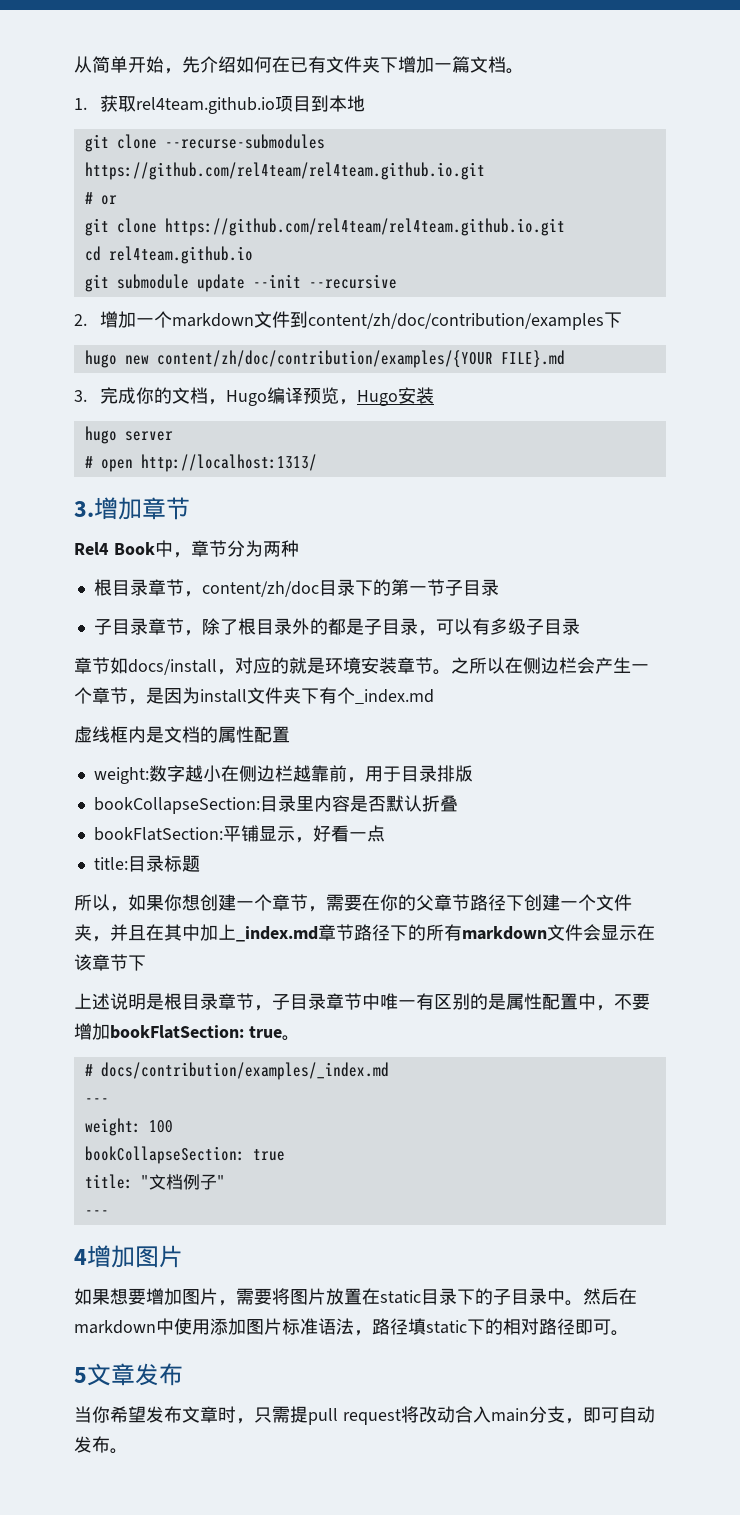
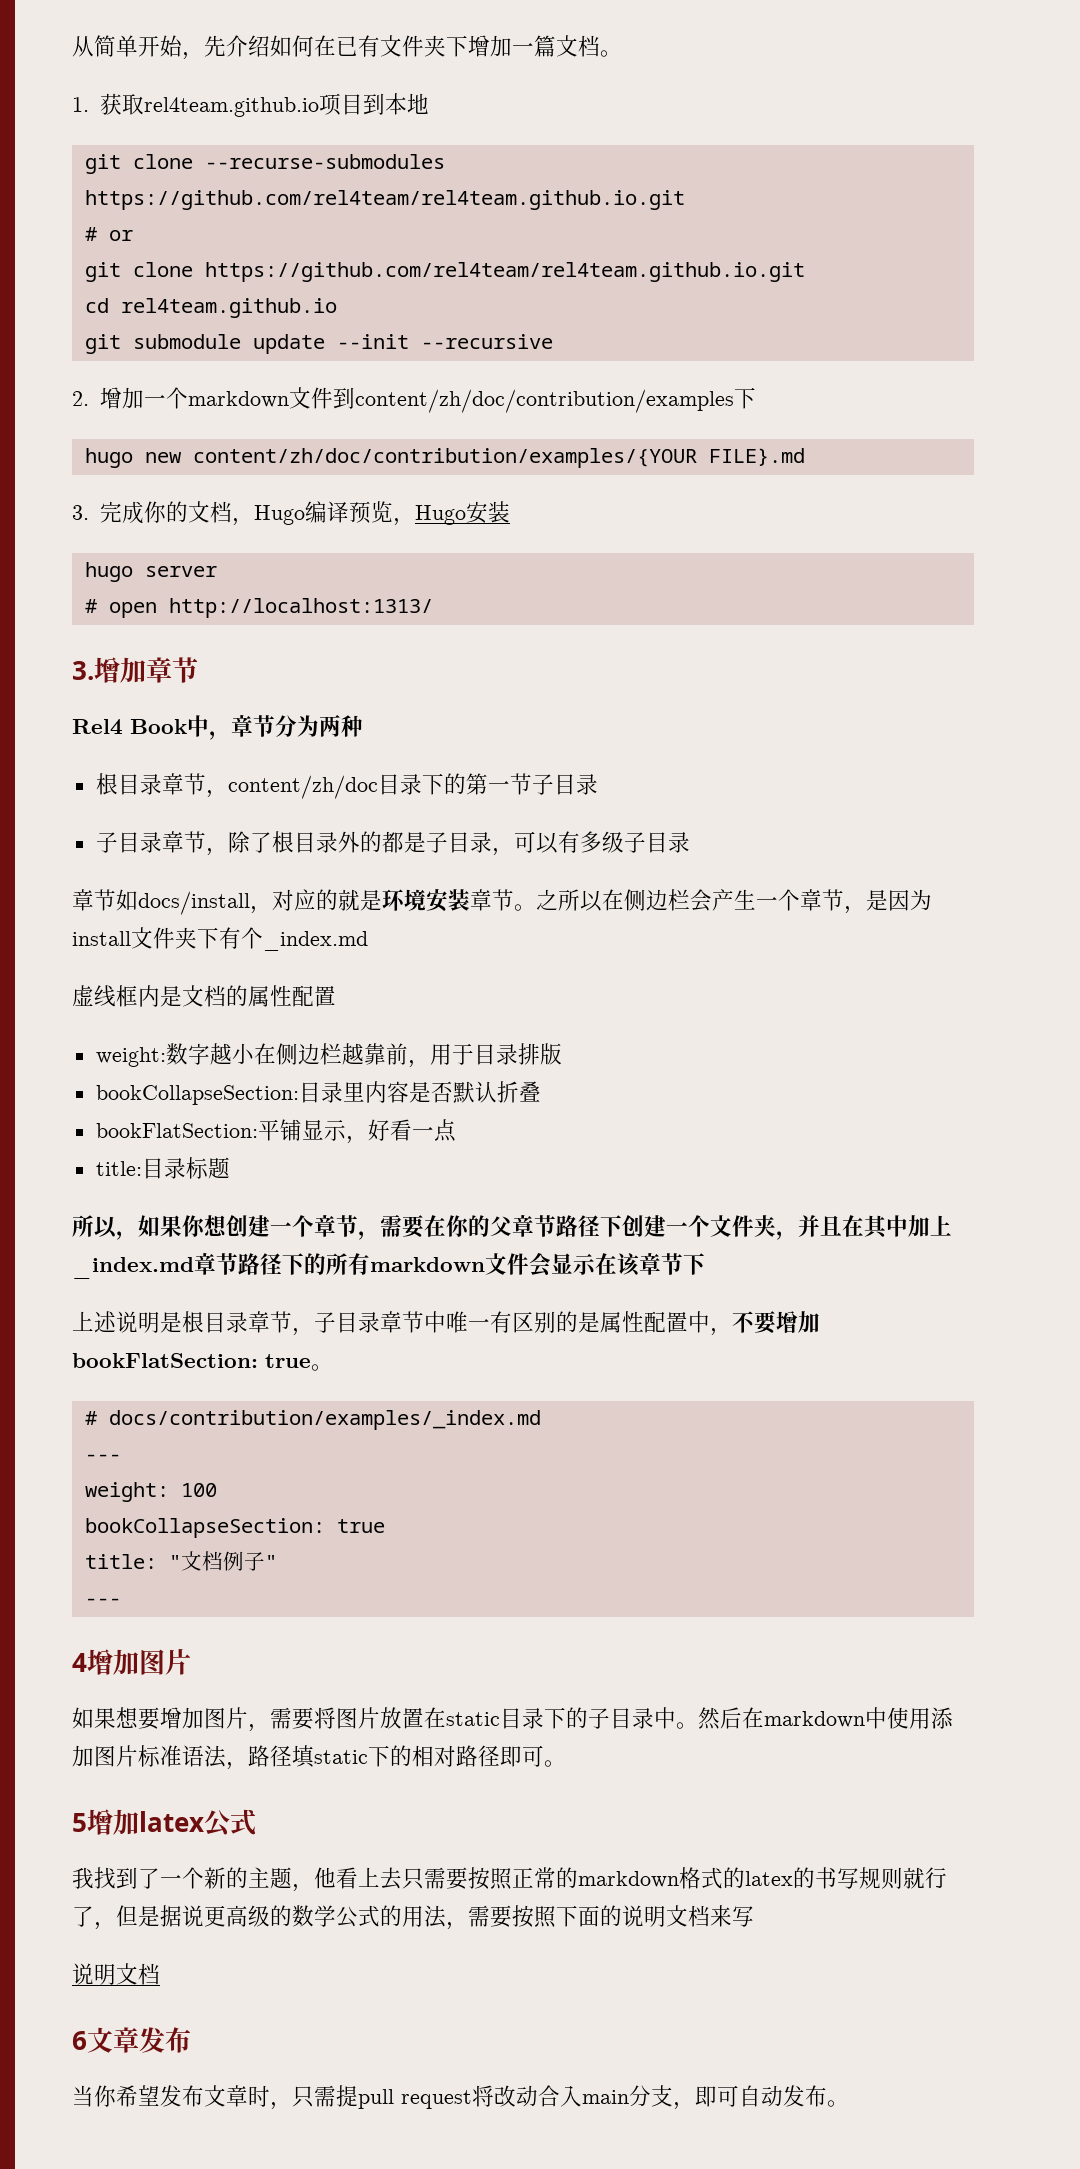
(87, 1375) none -> [87,1809,256,1837] [72,1867,947,1892] [72,1905,754,1930] [72,1963,160,1985] [72,2031,87,2050] 增加latex公式 // 我找到了一个新的主题，他看上去只需要按照正常的markdown格式的latex的书写规则就行了，但是据说更高级的数学公式的用法，需要按照下面的说明文档来写 // 说明文档 // 6

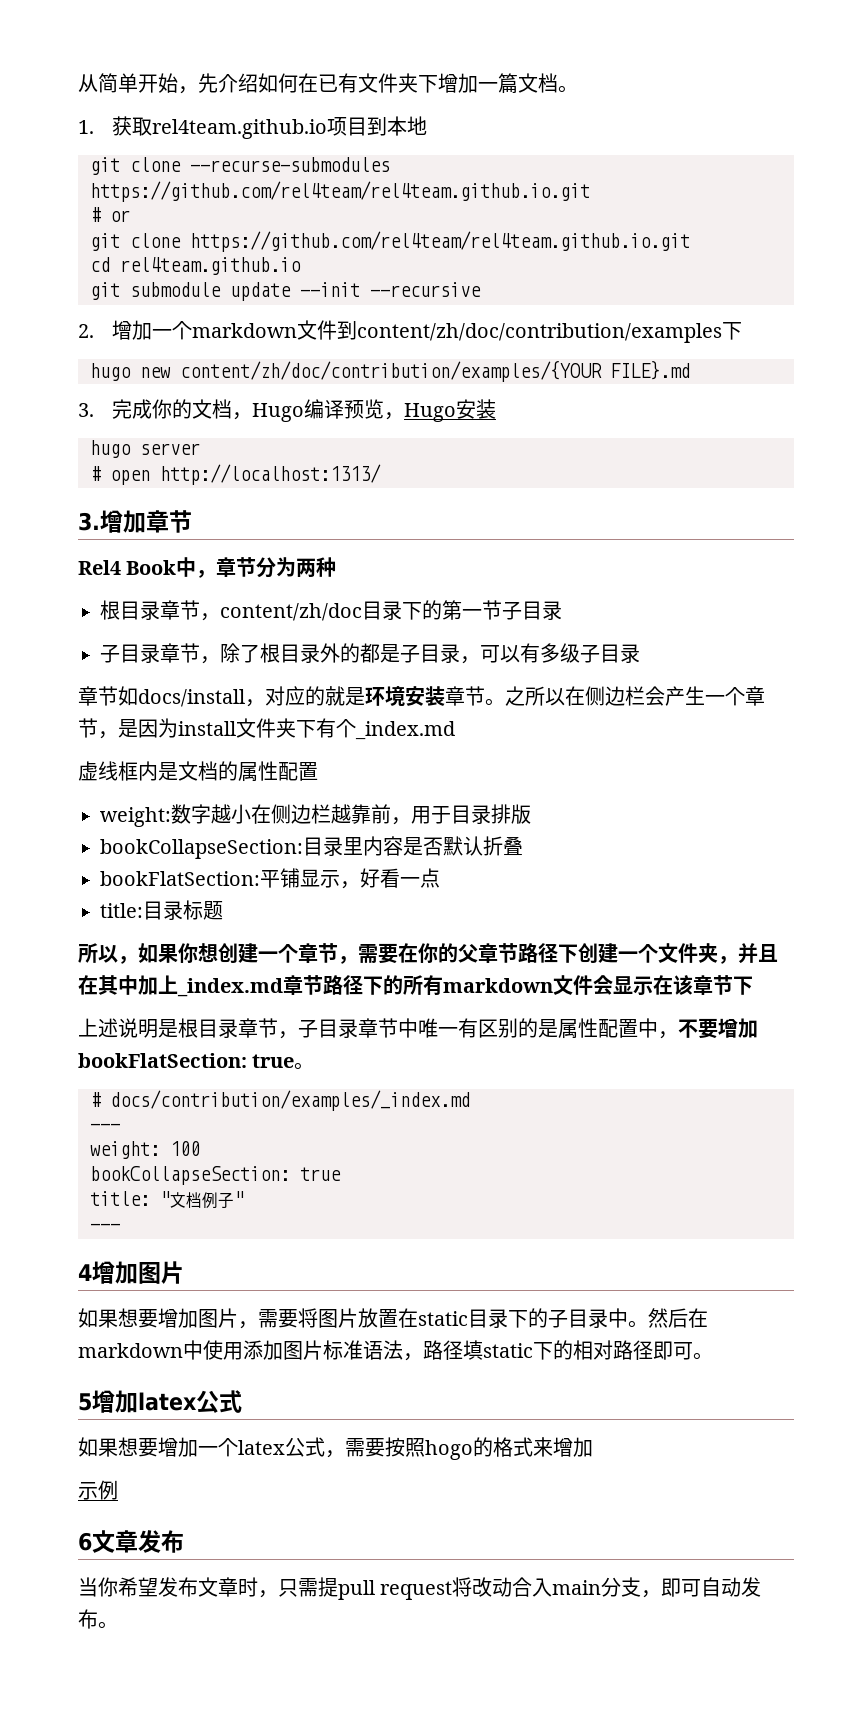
[72,1867,947,1892] [72,1905,754,1930] [72,1963,160,1985] 我找到了一个新的主题，他看上去只需要按照正常的markdown格式的latex的书写规则就行了，但是据说更高级的数学公式的用法，需要按照下面的说明文档来写 // 说明文档 -> [78,1437,593,1460] [78,1480,118,1500] 如果想要增加一个latex公式，需要按照hogo的格式来增加 // 示例

